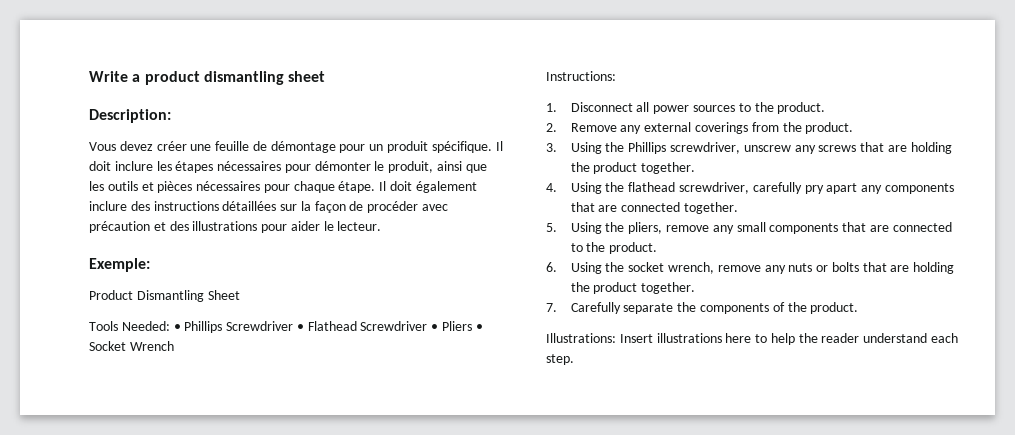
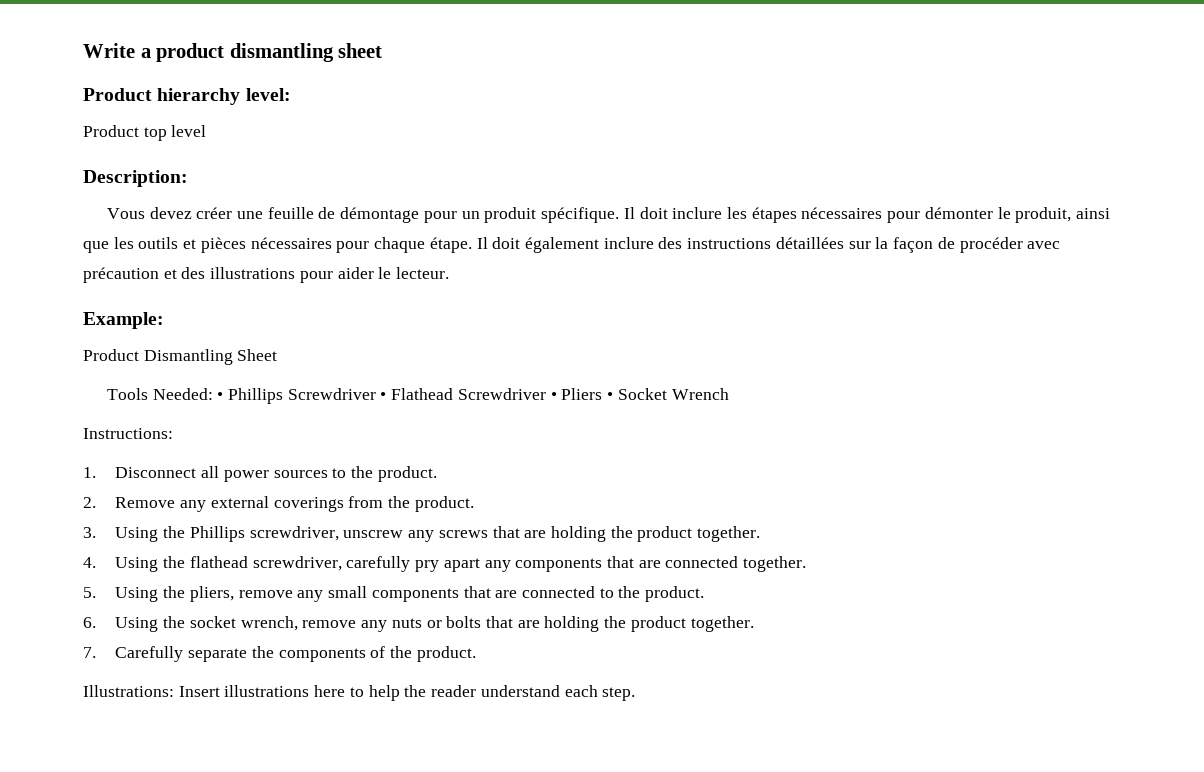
(326, 76) none -> [83,88,291,105] [83,125,207,141] // Product hierarchy level: // Product top level
[89,258,150,272] Exemple: -> [83,312,164,329] Example:

